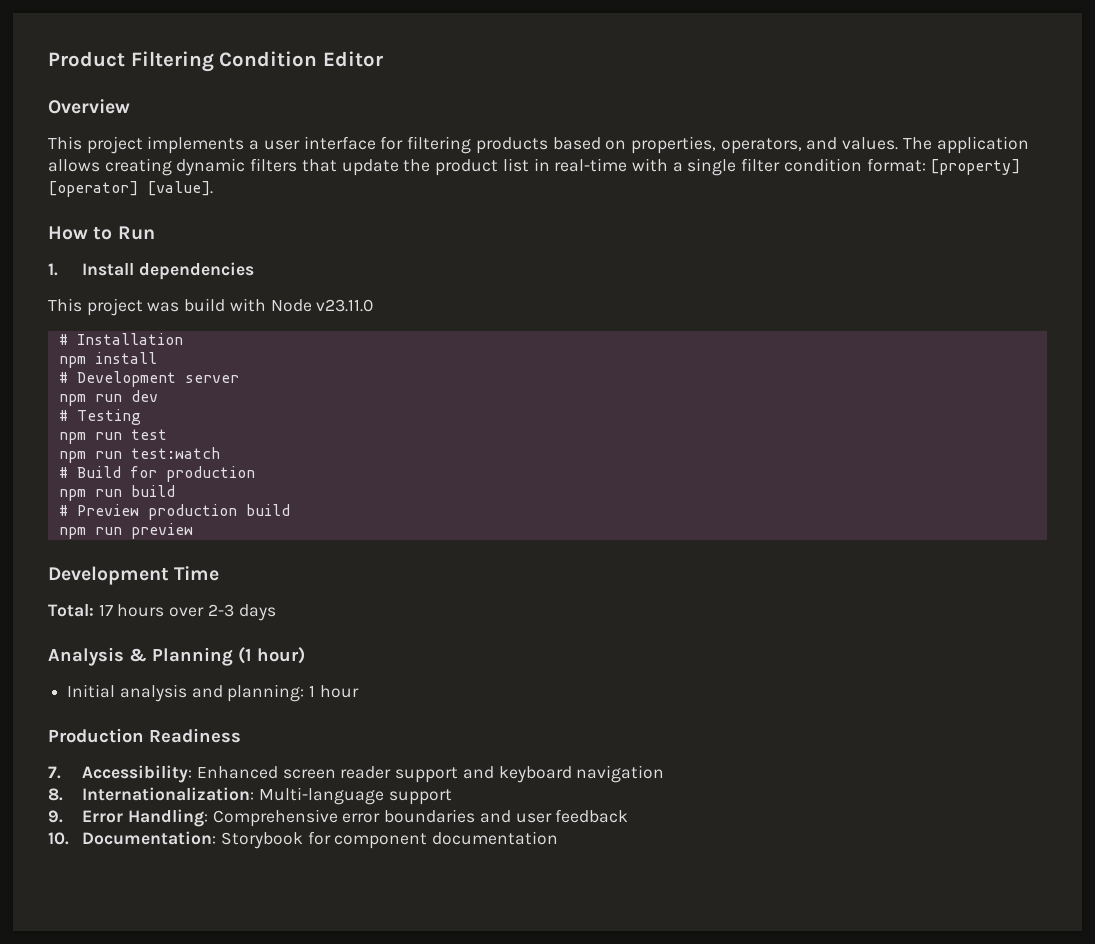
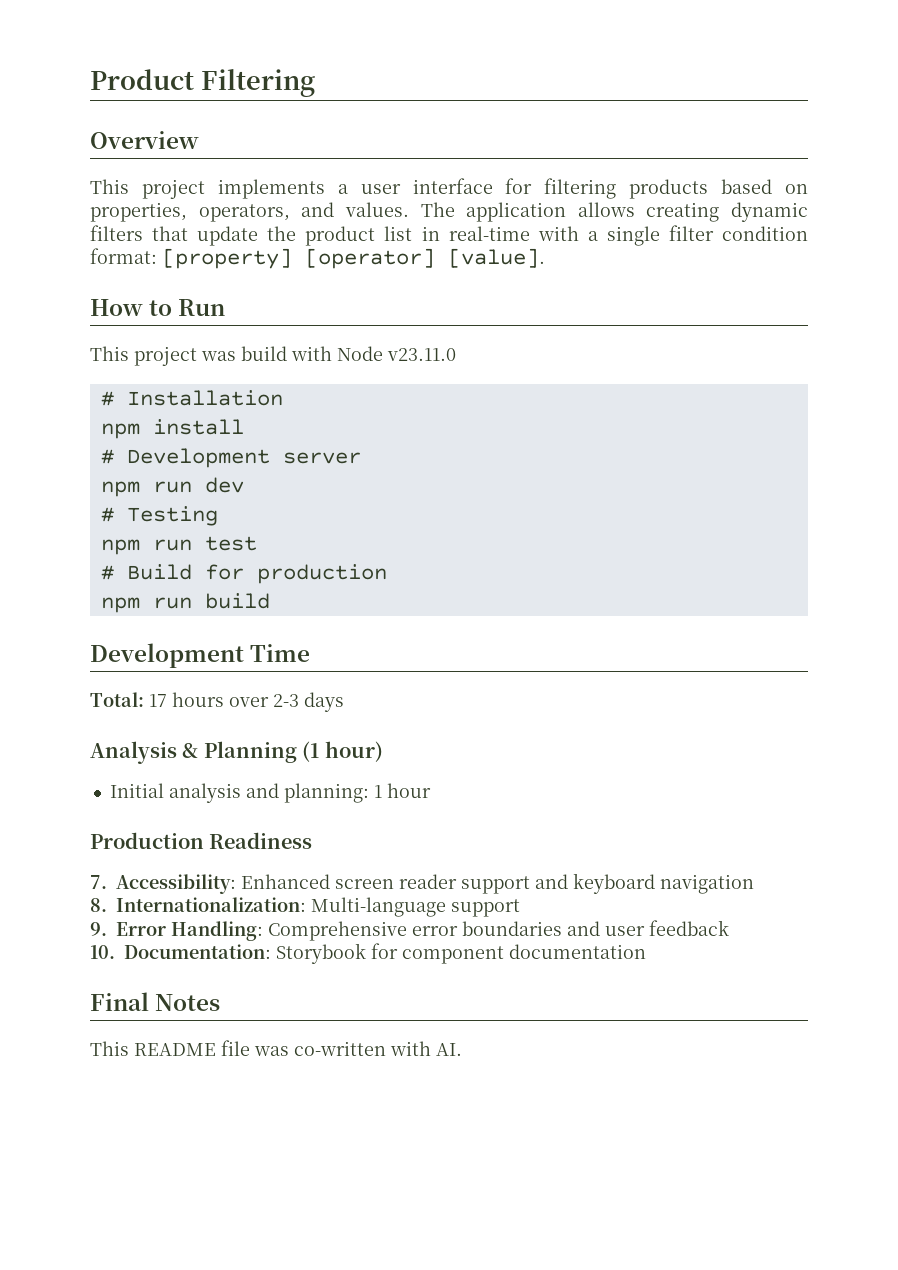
[219,51,383,67] Condition Editor -> (315, 83) none
[48,262,254,280] // 1. Install dependencies -> (226, 307) none
[58,447,220,463] // npm run test:watch -> (257, 543) none
[58,504,290,520] [58,523,193,539] // # Preview production build // npm run preview -> (270, 601) none
(559, 838) none -> [90,992,221,1011] [90,1040,462,1056] // Final Notes // This README file was co-written with AI.

